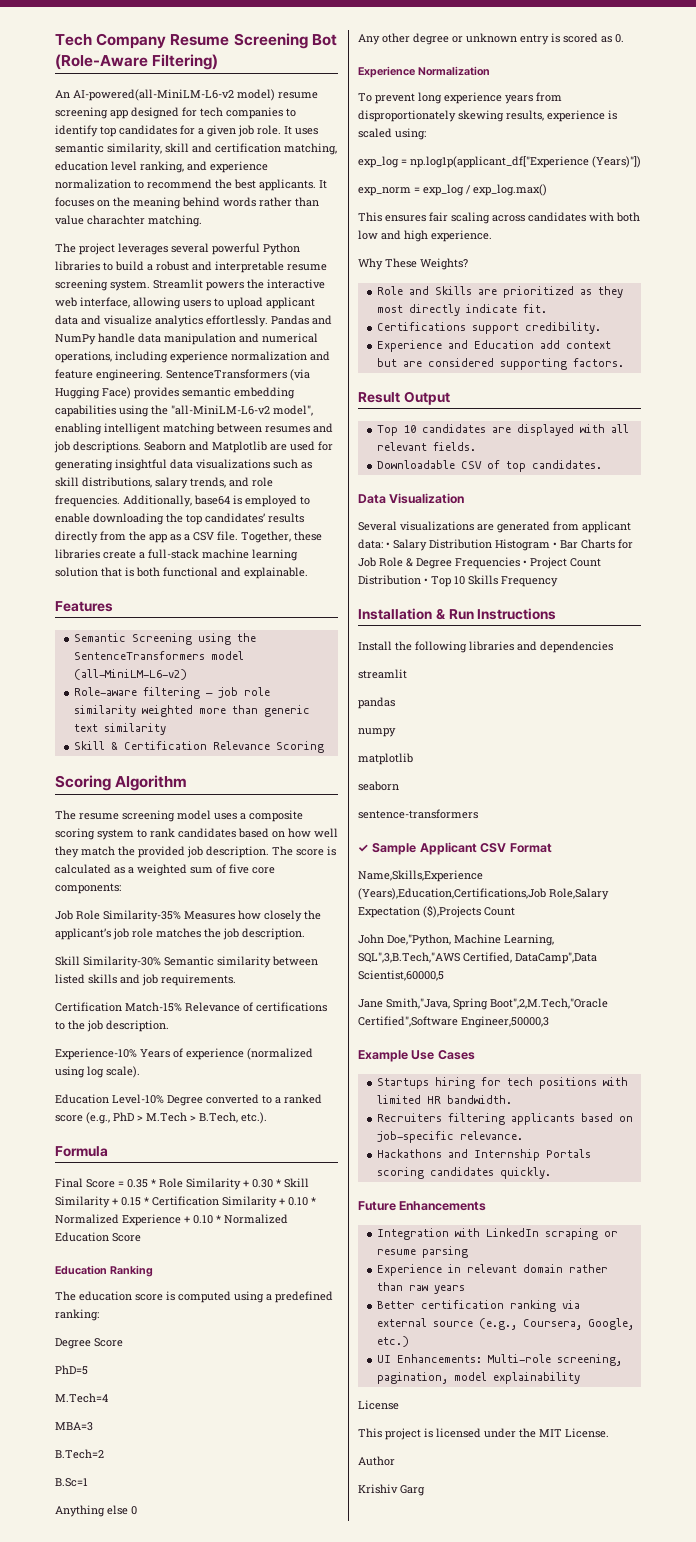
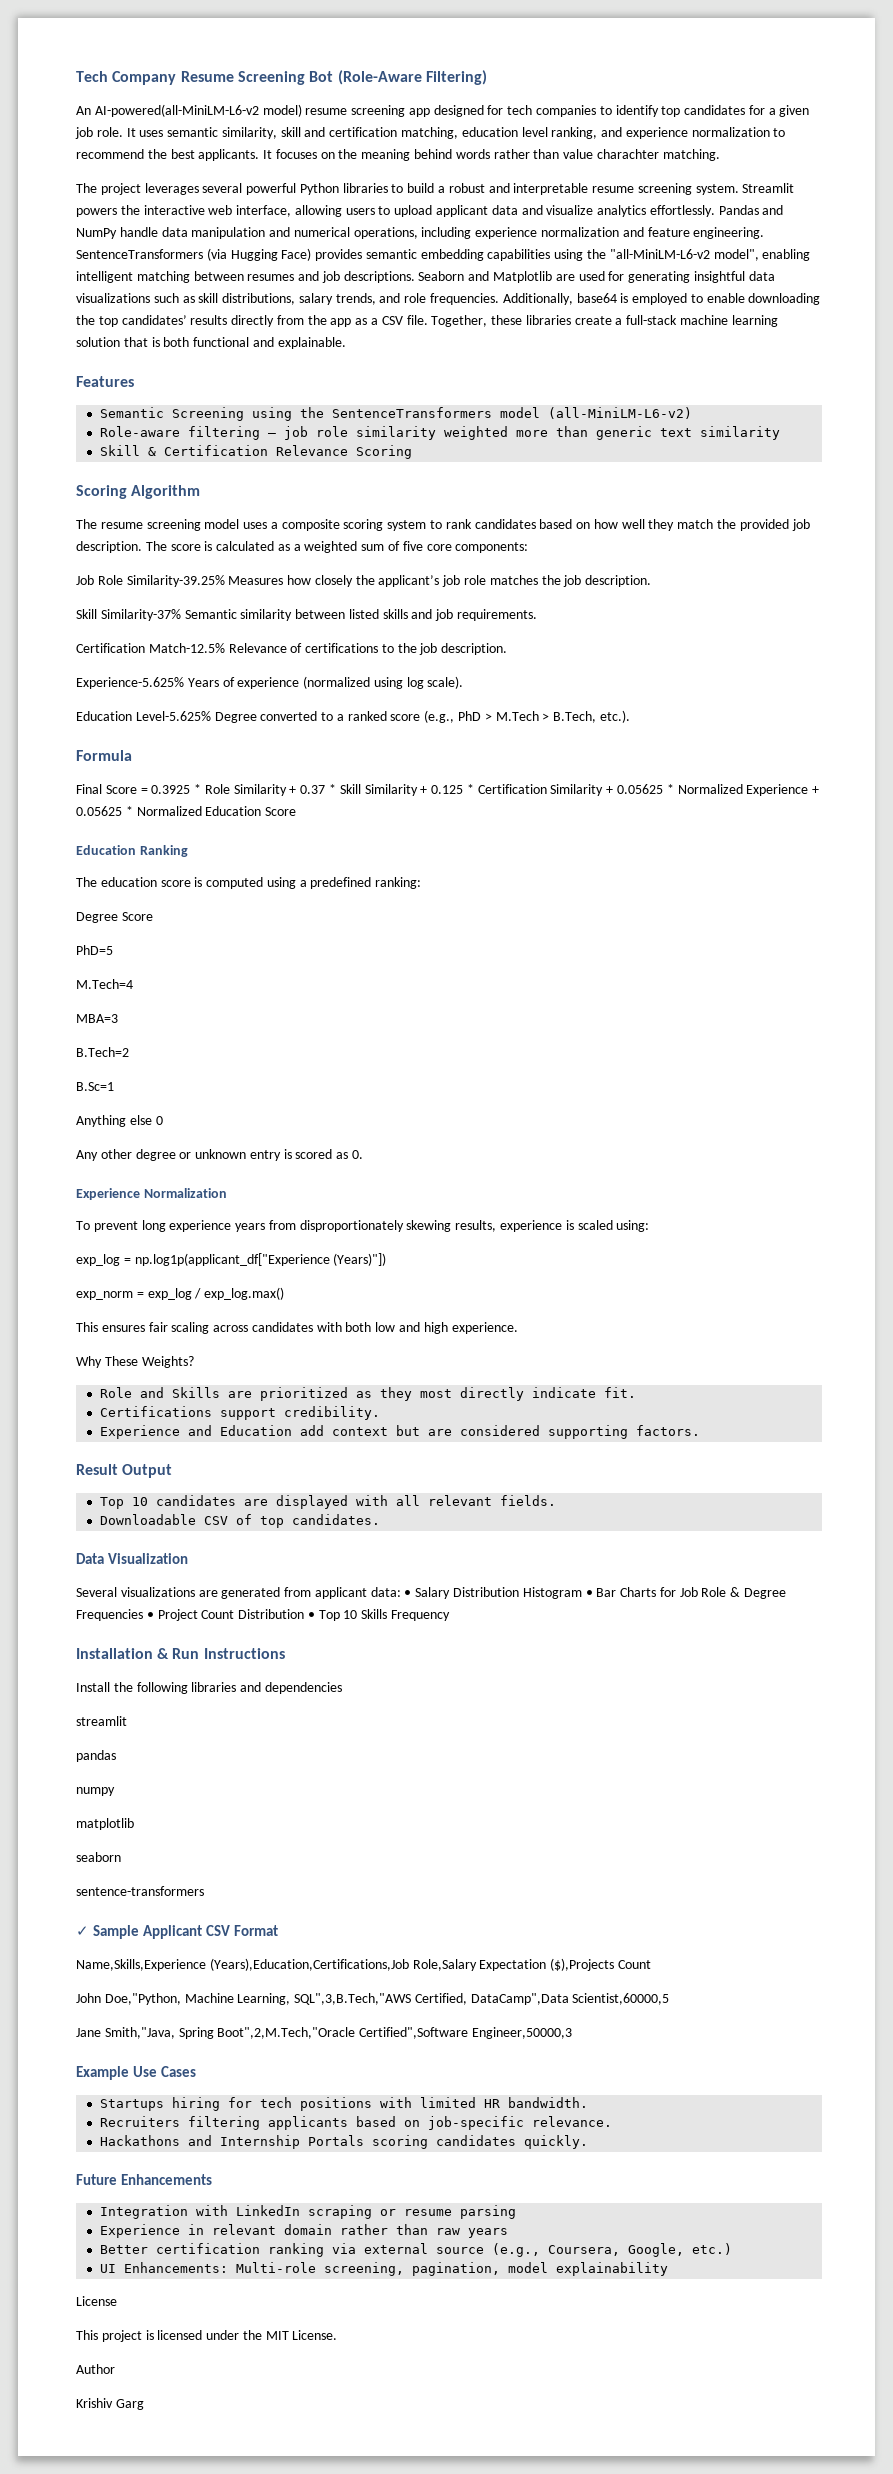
[103,910,181,922] Similarity-35% -> [126,575,225,587] Similarity-39.25%
[83,956,161,968] Similarity-30% -> [100,609,181,621] Similarity-37%
[125,1002,182,1012] Match-15% -> [148,643,225,653] Match-12.5%
[55,1048,137,1060] Experience-10% -> [76,677,184,689] Experience-5.625%
[112,1094,164,1104] Level-10% -> [135,711,211,721] Level-5.625%
[127,1179,148,1188] 0.35 -> [151,785,191,794] 0.3925
[252,1179,273,1188] 0.30 -> [300,785,326,794] 0.37
[121,1197,141,1206] 0.15 -> [431,785,464,794] 0.125
[288,1197,308,1206] 0.10 -> [617,784,664,794] 0.05625
[193,1215,213,1224] 0.10 -> [76,806,122,816] 0.05625

